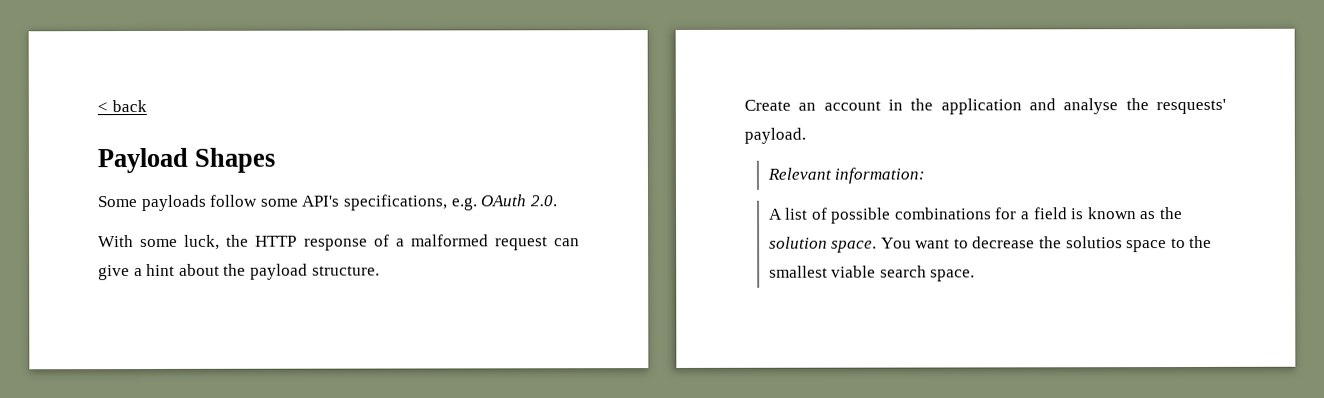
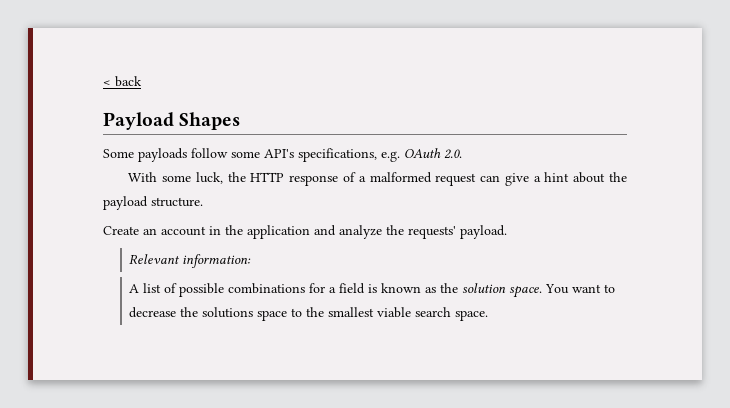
[1063,98,1226,115] analyse the resquests' -> [339,225,456,239] analyze the requests'
[1065,236,1123,249] solutios -> [202,307,254,318] solutions

